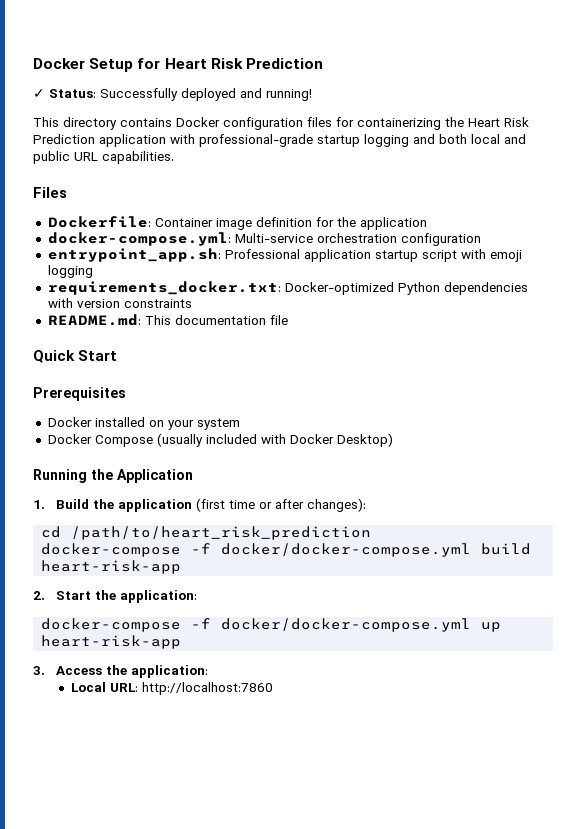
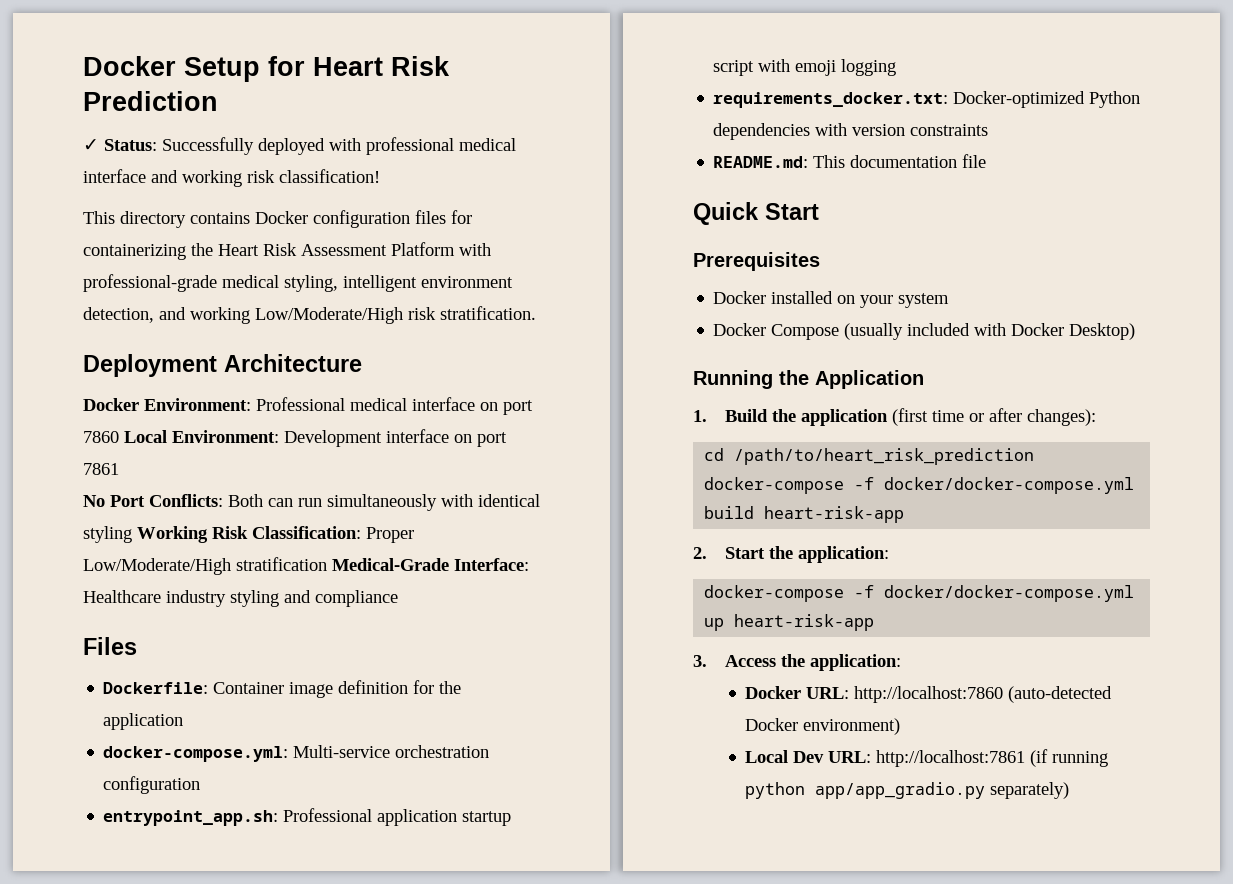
[240,88,312,101] and running! -> [329,137,516,155] [83,169,380,187] with professional medical interface and working risk classification!
[33,134,526,147] [33,151,174,164] Prediction application with professional-grade startup logging and both local and public URL capabilities. -> [301,242,491,256] [83,274,513,292] [83,306,536,324] [83,354,362,377] [83,397,533,415] [83,429,507,447] [83,463,119,475] [83,494,540,511] [83,526,414,543] [83,557,529,575] [83,590,398,607] Assessment Platform with professional-grade medical styling, intelligent environment detection, and working Low/Moderate/High risk stratification. // Deployment Architecture // Docker Environment: Professional medical interface on port 7860 Local Environment: Development interface on port 7861 // No Port Conflicts: Both can run simultaneously with identical styling Working Risk Classification: Proper Low/Moderate/High stratification Medical-Grade Interface: Healthcare industry styling and compliance
[70,682,106,692] Local -> [745,686,802,699] Docker
(273, 688) none -> [1008,686,1113,703] [745,718,901,735] [745,749,1109,767] [745,782,1070,799] (auto-detected Docker environment) // Local Dev URL: http://localhost:7861 (if running python app/app_gradio.py separately)

